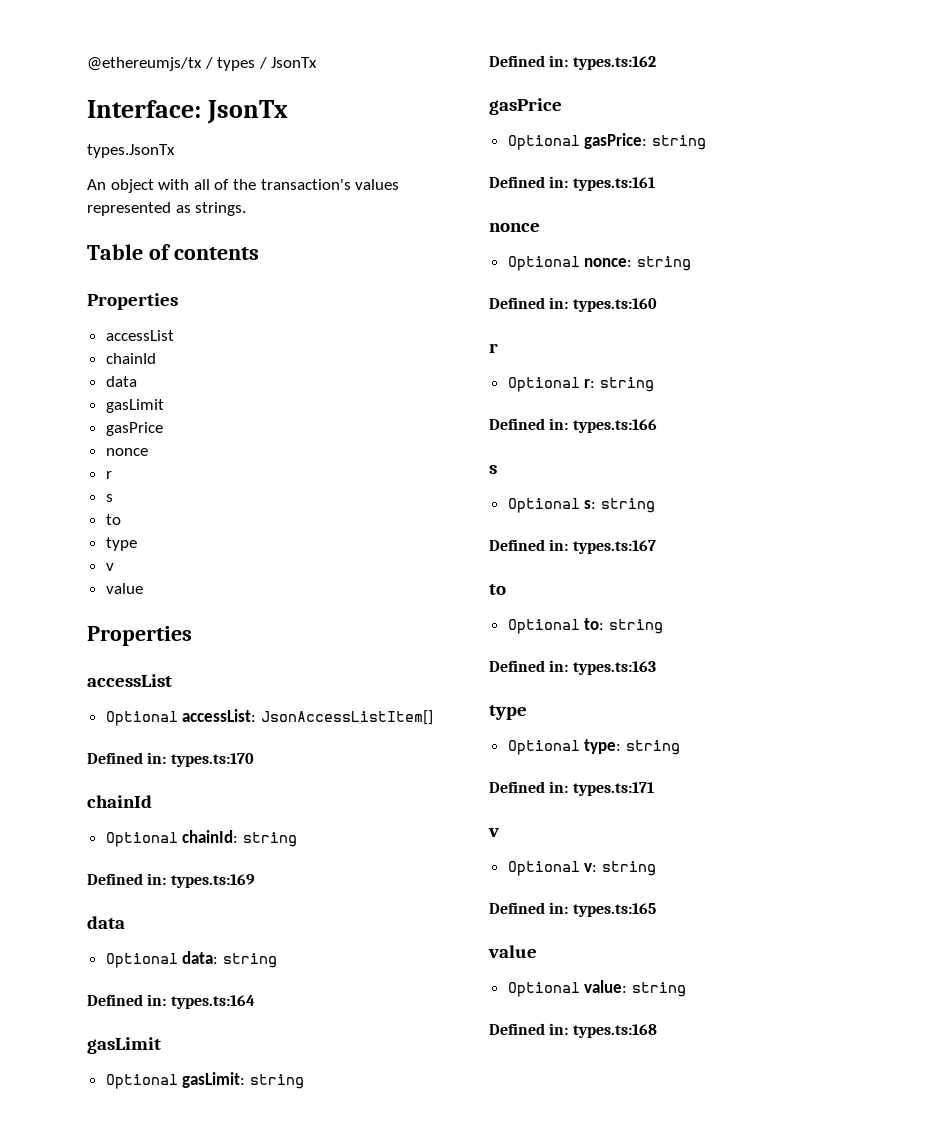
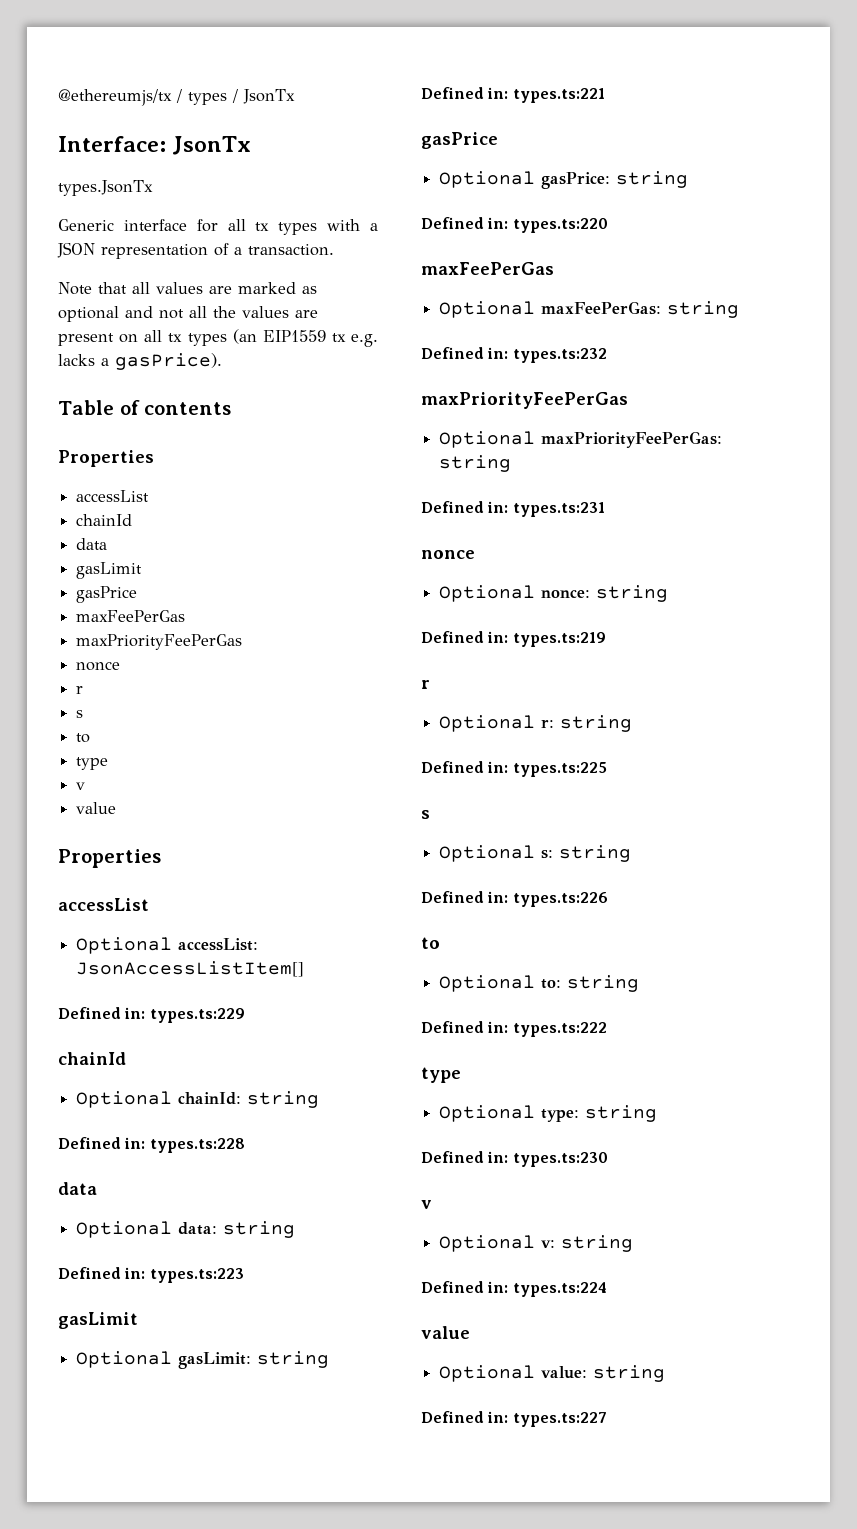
[87,179,400,193] [87,202,247,216] An object with all of the transaction's values represented as strings. -> [58,219,378,235] [57,242,334,259] [58,282,317,295] [58,306,318,322] [58,329,378,347] [58,353,222,370] Generic interface for all tx types with a JSON representation of a transaction. // Note that all values are marked as optional and not all the values are present on all tx types (an EIP1559 tx e.g. lacks a gasPrice).
(163, 429) none -> [76,610,186,622] [76,634,243,650] // maxFeePerGas // maxPriorityFeePerGas
[170,753,254,767] types.ts:170 -> [149,1008,245,1023] types.ts:229
[170,874,255,888] types.ts:169 -> [149,1138,245,1153] types.ts:228
[170,995,255,1009] types.ts:164 -> [149,1268,244,1283] types.ts:223
[572,56,656,70] types.ts:162 -> [512,88,605,103] types.ts:221
[572,177,655,191] types.ts:161 -> [512,218,608,233] [421,262,554,275] [439,301,740,318] [421,347,607,363] [421,392,628,409] [439,431,723,448] [439,455,512,472] [421,501,605,517] types.ts:220 // maxFeePerGas // Optional maxFeePerGas: string // Defined in: types.ts:232 // maxPriorityFeePerGas // Optional maxPriorityFeePerGas: string // Defined in: types.ts:231
[572,298,657,312] types.ts:160 -> [512,632,606,647] types.ts:219
[572,419,657,433] types.ts:166 -> [512,762,607,777] types.ts:225
[572,540,656,554] types.ts:167 -> [512,892,608,907] types.ts:226
[572,661,656,675] types.ts:163 -> [512,1022,607,1037] types.ts:222
[572,782,654,796] types.ts:171 -> [512,1152,608,1167] types.ts:230
[572,903,656,917] types.ts:165 -> [512,1282,607,1297] types.ts:224
[572,1024,657,1038] types.ts:168 -> [512,1412,607,1427] types.ts:227

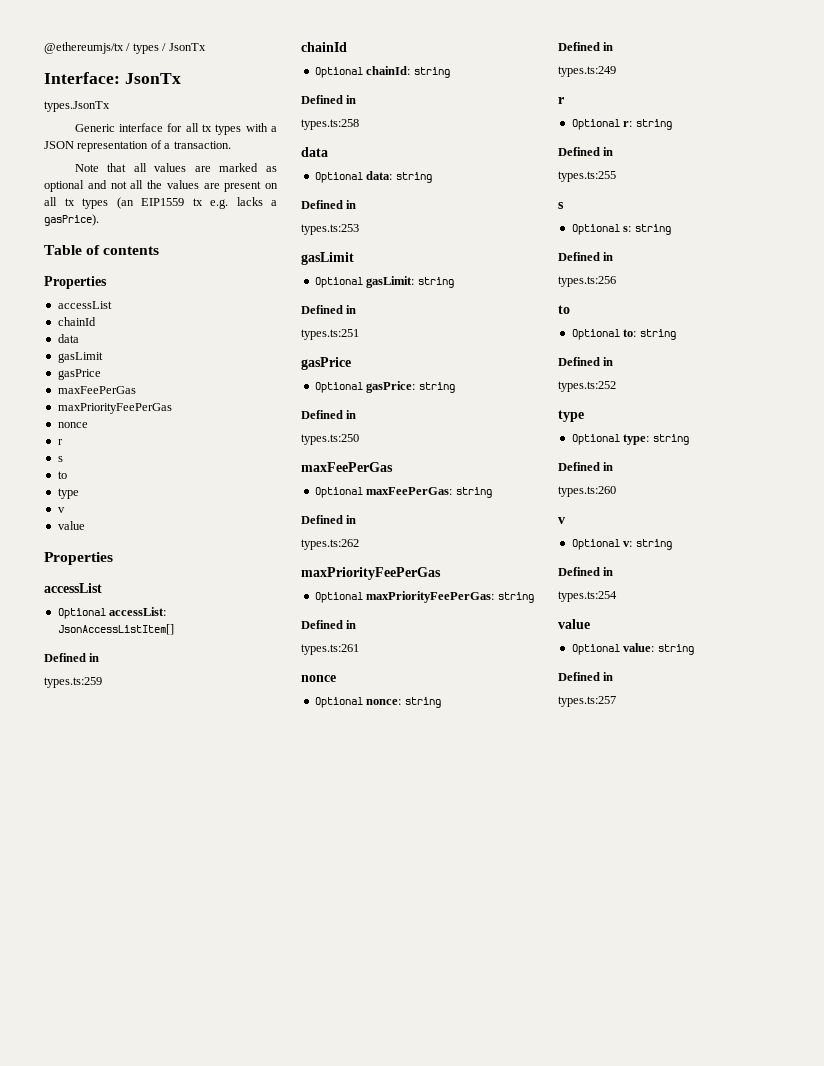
[124,1007,245,1023] in: types.ts:229 -> [89,653,100,662] [44,677,102,688] in // types.ts:259
[124,1137,245,1153] in: types.ts:228 -> [346,95,357,104] [301,119,359,130] in // types.ts:258
[124,1267,244,1283] in: types.ts:223 -> [346,200,357,209] [301,224,359,235] in // types.ts:253
[487,87,605,103] in: types.ts:221 -> [346,305,357,314] [301,329,359,340] in // types.ts:251
[487,217,608,233] in: types.ts:220 -> [346,410,357,419] [301,434,359,445] in // types.ts:250
[487,347,607,363] in: types.ts:232 -> [346,515,357,524] [301,539,359,550] in // types.ts:262
[487,501,605,517] in: types.ts:231 -> [346,620,357,629] [301,644,359,655] in // types.ts:261
[487,631,606,647] in: types.ts:219 -> [603,42,614,51] [558,66,616,77] in // types.ts:249
[487,761,607,777] in: types.ts:225 -> [603,147,614,156] [558,171,616,182] in // types.ts:255
[487,891,608,907] in: types.ts:226 -> [603,252,614,261] [558,276,616,287] in // types.ts:256
[487,1021,607,1037] in: types.ts:222 -> [603,357,614,366] [558,381,616,392] in // types.ts:252
[487,1151,608,1167] in: types.ts:230 -> [603,462,614,471] [558,486,616,497] in // types.ts:260
[487,1281,607,1297] in: types.ts:224 -> [603,567,614,576] [558,591,617,602] in // types.ts:254
[487,1411,607,1427] in: types.ts:227 -> [603,672,614,681] [558,696,616,707] in // types.ts:257

